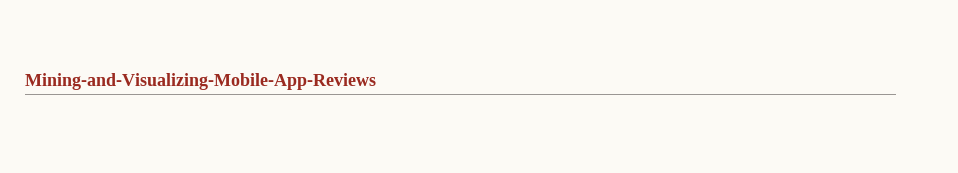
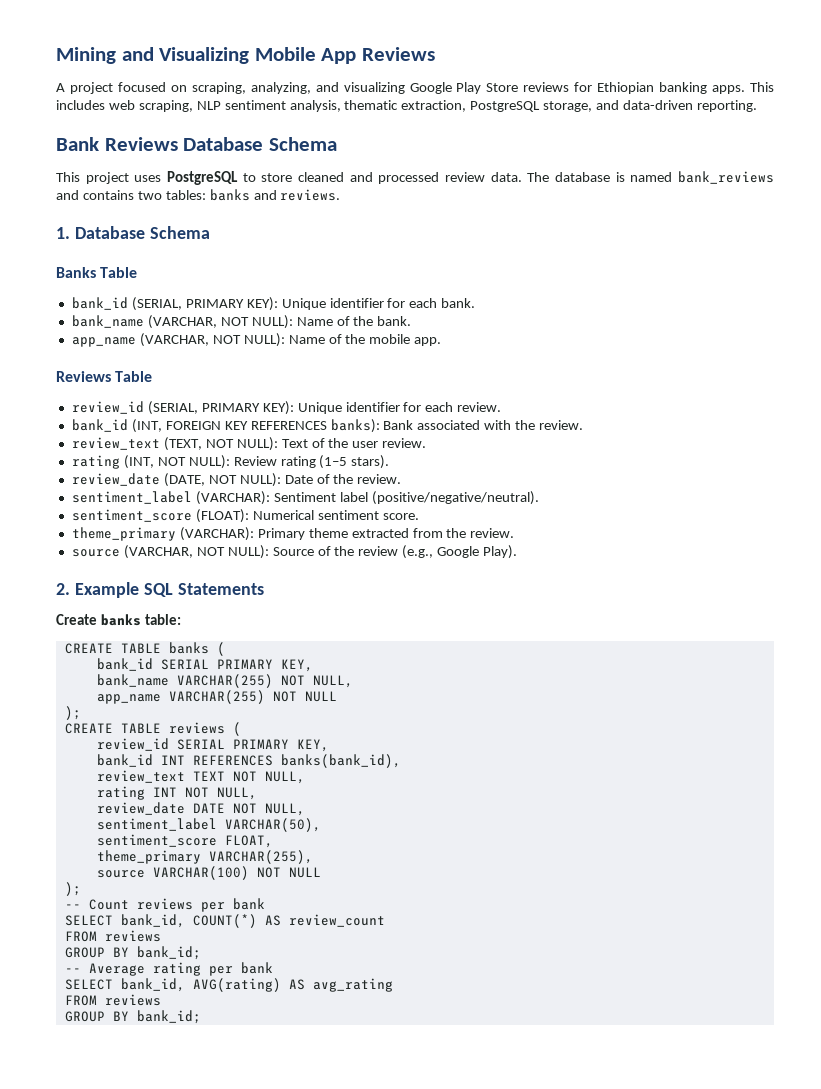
[25,73,376,90] Mining-and-Visualizing-Mobile-App-Reviews -> [56,47,435,64] [56,82,774,94] [56,100,757,112] [56,137,337,151] [56,171,774,185] [56,189,341,201] [56,226,210,239] [56,267,138,278] [71,297,476,311] [71,315,412,329] [71,333,442,347] [56,371,153,382] [71,401,502,415] [71,419,584,433] [71,437,427,451] [71,455,390,469] [71,473,402,487] [71,491,539,505] [71,509,419,523] [71,527,515,541] [71,545,518,559] [56,582,264,598] [56,614,181,626] [64,642,225,656] [96,658,313,672] [96,674,353,688] [96,690,337,704] [64,706,81,720] [64,722,241,736] [96,738,329,752] [96,754,401,768] [96,770,305,784] [96,786,257,800] [96,802,305,816] [96,818,321,832] [96,834,273,848] [96,850,313,864] [96,866,321,880] [64,882,81,896] [64,898,265,912] [64,914,385,928] [64,930,161,942] [64,946,201,960] [64,962,273,976] [64,978,393,992] [64,994,161,1006] [64,1010,201,1024] Mining and Visualizing Mobile App Reviews // A project focused on scraping, analyzing, and visualizing Google Play Store reviews for Ethiopian banking apps. This includes web scraping, NLP sentiment analysis, thematic extraction, PostgreSQL storage, and data-driven reporting. // Bank Reviews Database Schema // This project uses PostgreSQL to store cleaned and processed review data. The database is named bank_reviews and contains two tables: banks and reviews. // 1. Database Schema // Banks Table // bank_id (SERIAL, PRIMARY KEY): Unique identifier for each bank. // bank_name (VARCHAR, NOT NULL): Name of the bank. // app_name (VARCHAR, NOT NULL): Name of the mobile app. // Reviews Table // review_id (SERIAL, PRIMARY KEY): Unique identifier for each review. // bank_id (INT, FOREIGN KEY REFERENCES banks): Bank associated with the review. // review_text (TEXT, NOT NULL): Text of the user review. // rating (INT, NOT NULL): Review rating (1–5 stars). // review_date (DATE, NOT NULL): Date of the review. // sentiment_label (VARCHAR): Sentiment label (positive/negative/neutral). // sentiment_score (FLOAT): Numerical sentiment score. // theme_primary (VARCHAR): Primary theme extracted from the review. // source (VARCHAR, NOT NULL): Source of the review (e.g., Google Play). // 2. Example SQL Statements // Create banks table: // CREATE TABLE banks ( // bank_id SERIAL PRIMARY KEY, // bank_name VARCHAR(255) NOT NULL, // app_name VARCHAR(255) NOT NULL // ); // CREATE TABLE reviews ( // review_id SERIAL PRIMARY KEY, // bank_id INT REFERENCES banks(bank_id), // review_text TEXT NOT NULL, // rating INT NOT NULL, // review_date DATE NOT NULL, // sentiment_label VARCHAR(50), // sentiment_score FLOAT, // theme_primary VARCHAR(255), // source VARCHAR(100) NOT NULL // ); // -- Count reviews per bank // SELECT bank_id, COUNT(*) AS review_count // FROM reviews // GROUP BY bank_id; // -- Average rating per bank // SELECT bank_id, AVG(rating) AS avg_rating // FROM reviews // GROUP BY bank_id;

